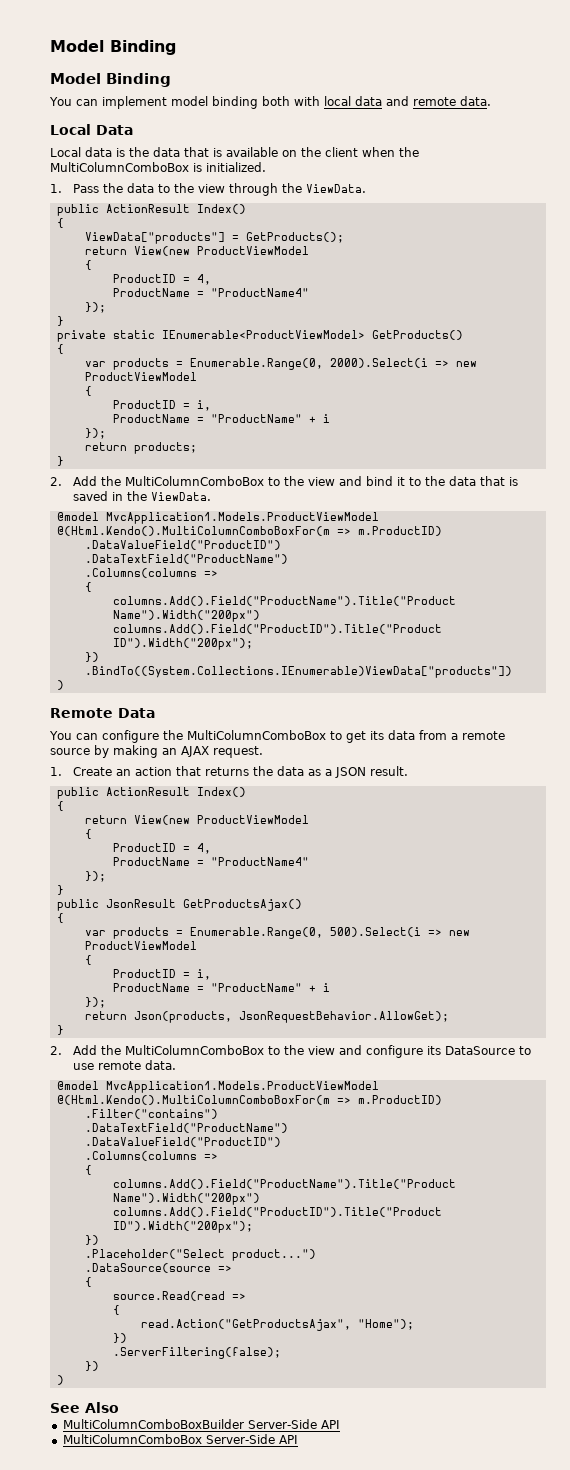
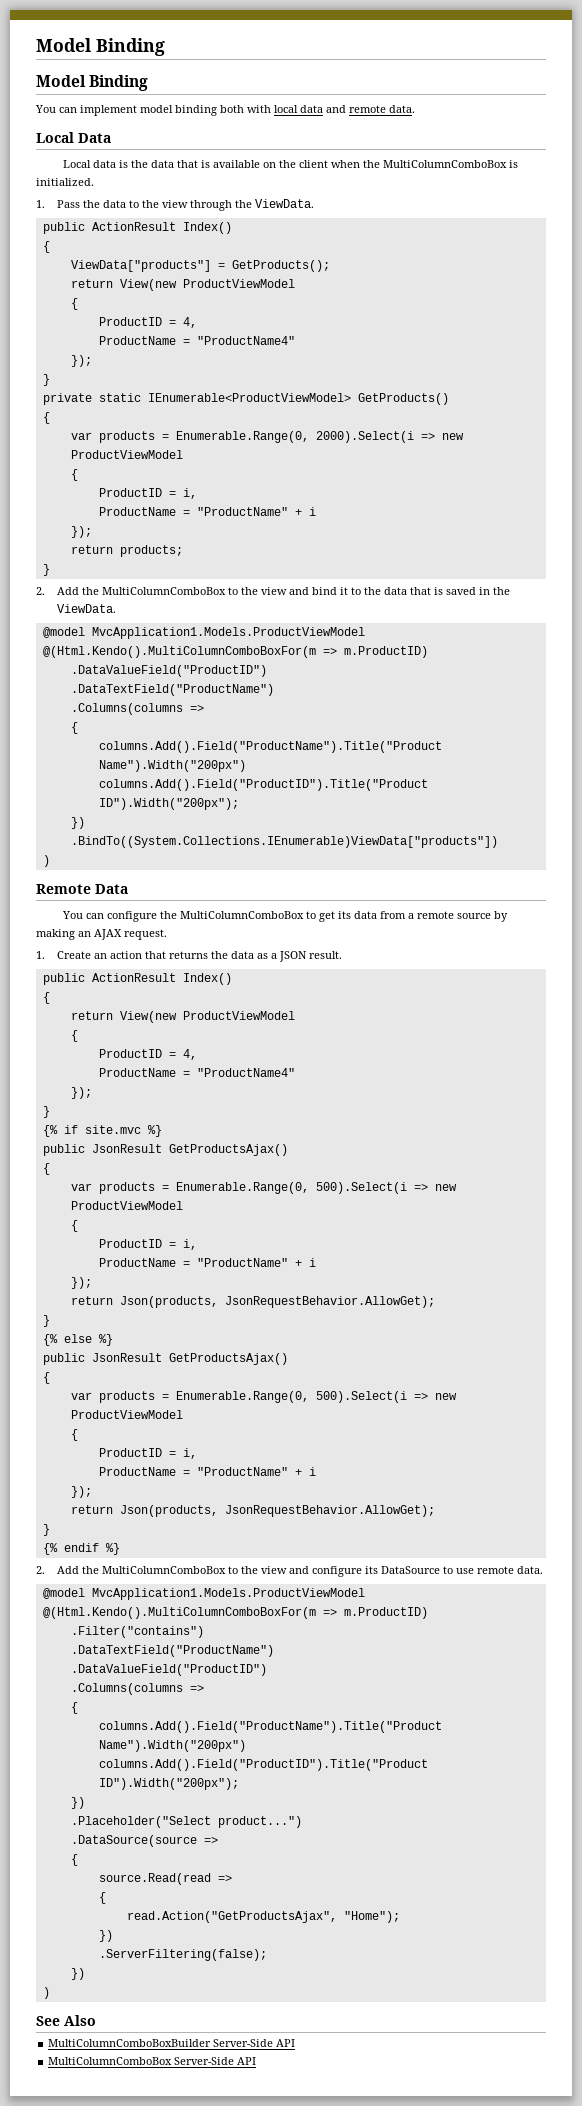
(64, 890) none -> [42,1125,162,1137] // {% if site.mvc %}
(64, 1030) none -> [42,1334,113,1346] [42,1353,288,1365] [42,1372,50,1384] [70,1391,457,1403] [70,1410,183,1419] [70,1429,78,1441] [98,1448,197,1459] [98,1467,316,1476] [70,1486,92,1498] [70,1505,435,1517] [42,1524,50,1536] [42,1543,120,1555] // {% else %} // public JsonResult GetProductsAjax() // { // var products = Enumerable.Range(0, 500).Select(i => new ProductViewModel // { // ProductID = i, // ProductName = "ProductName" + i // }); // return Json(products, JsonRequestBehavior.AllowGet); // } // {% endif %}

